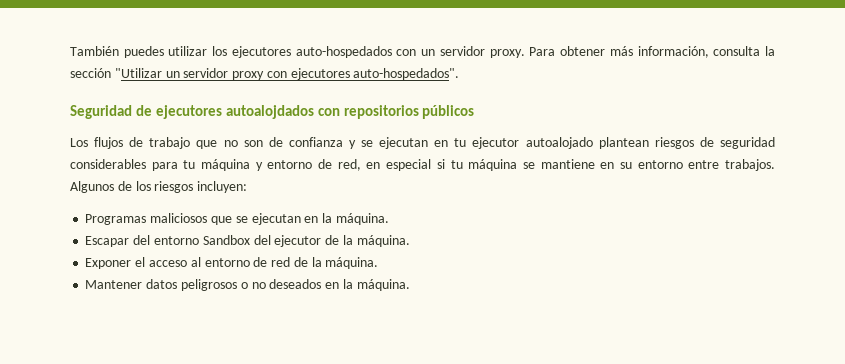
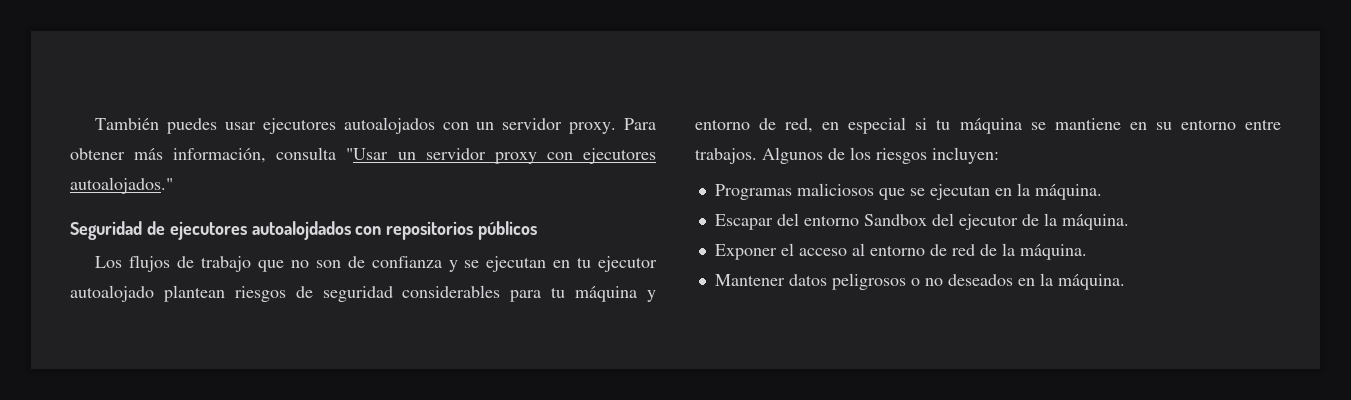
[168,46,392,58] utilizar los ejecutores auto-hospedados -> [225,117,435,134] usar ejecutores autoalojados
[765,46,776,56] [70,68,162,78] la sección "Utilizar -> [346,148,389,160] "Usar
[353,68,460,80] auto-hospedados". -> [70,177,173,194] autoalojados."

